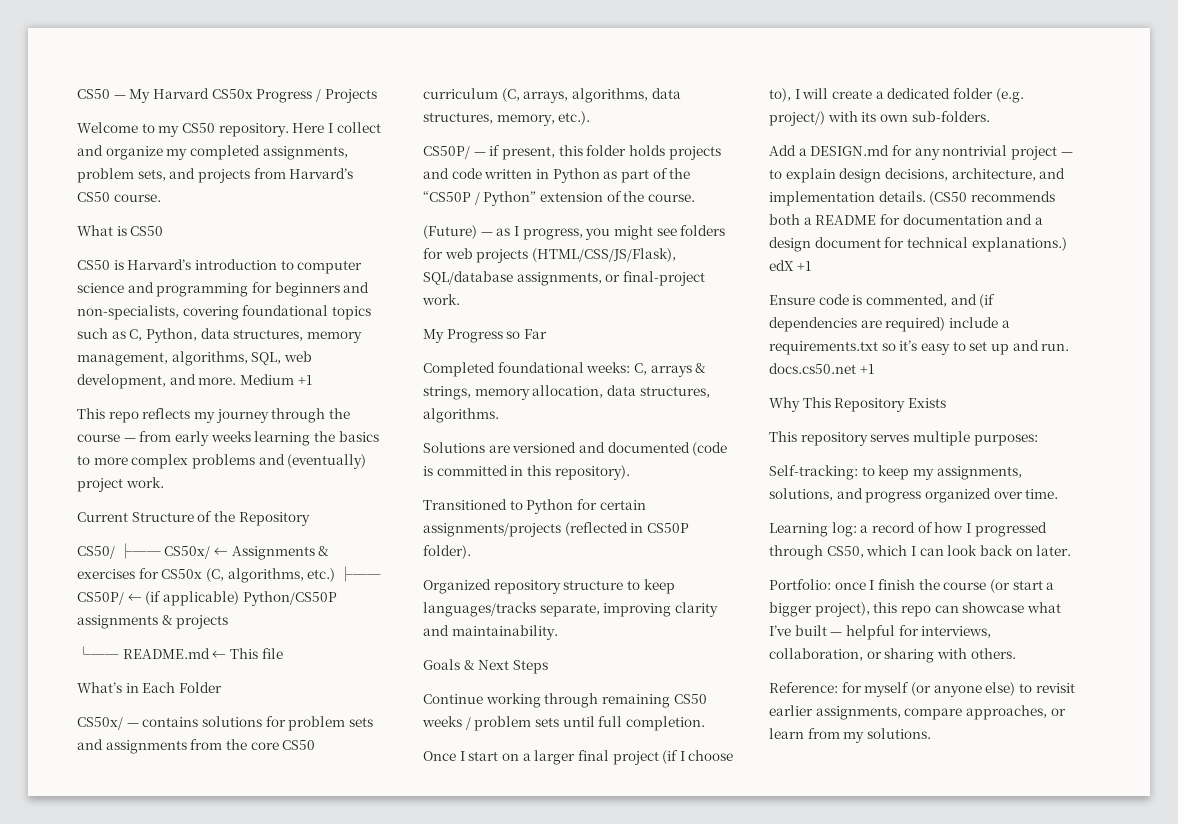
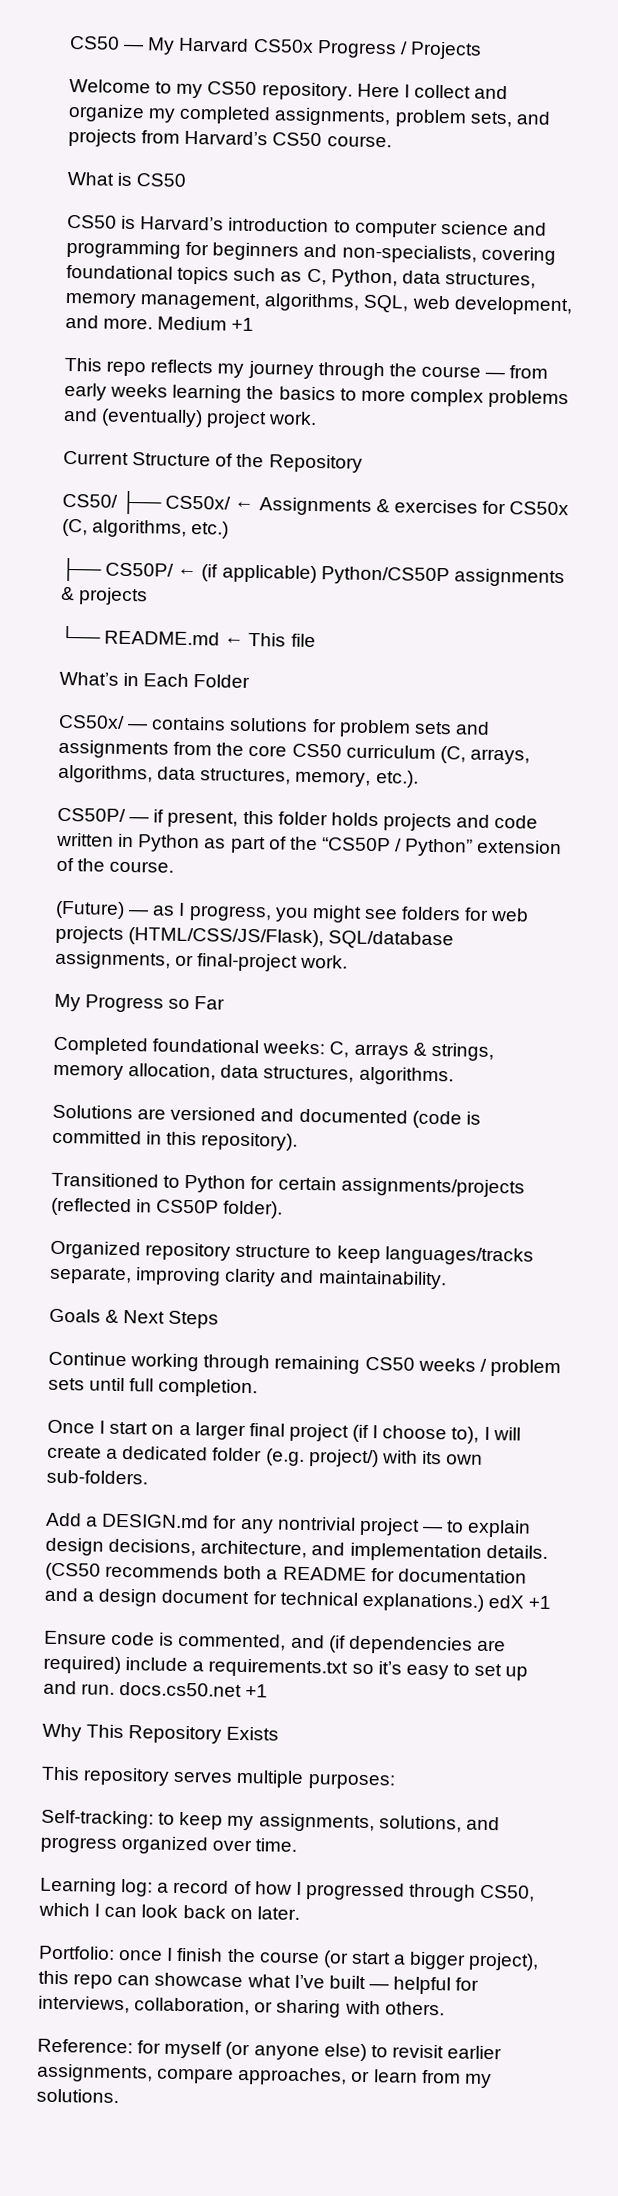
(336, 575) none -> (230, 530) //

